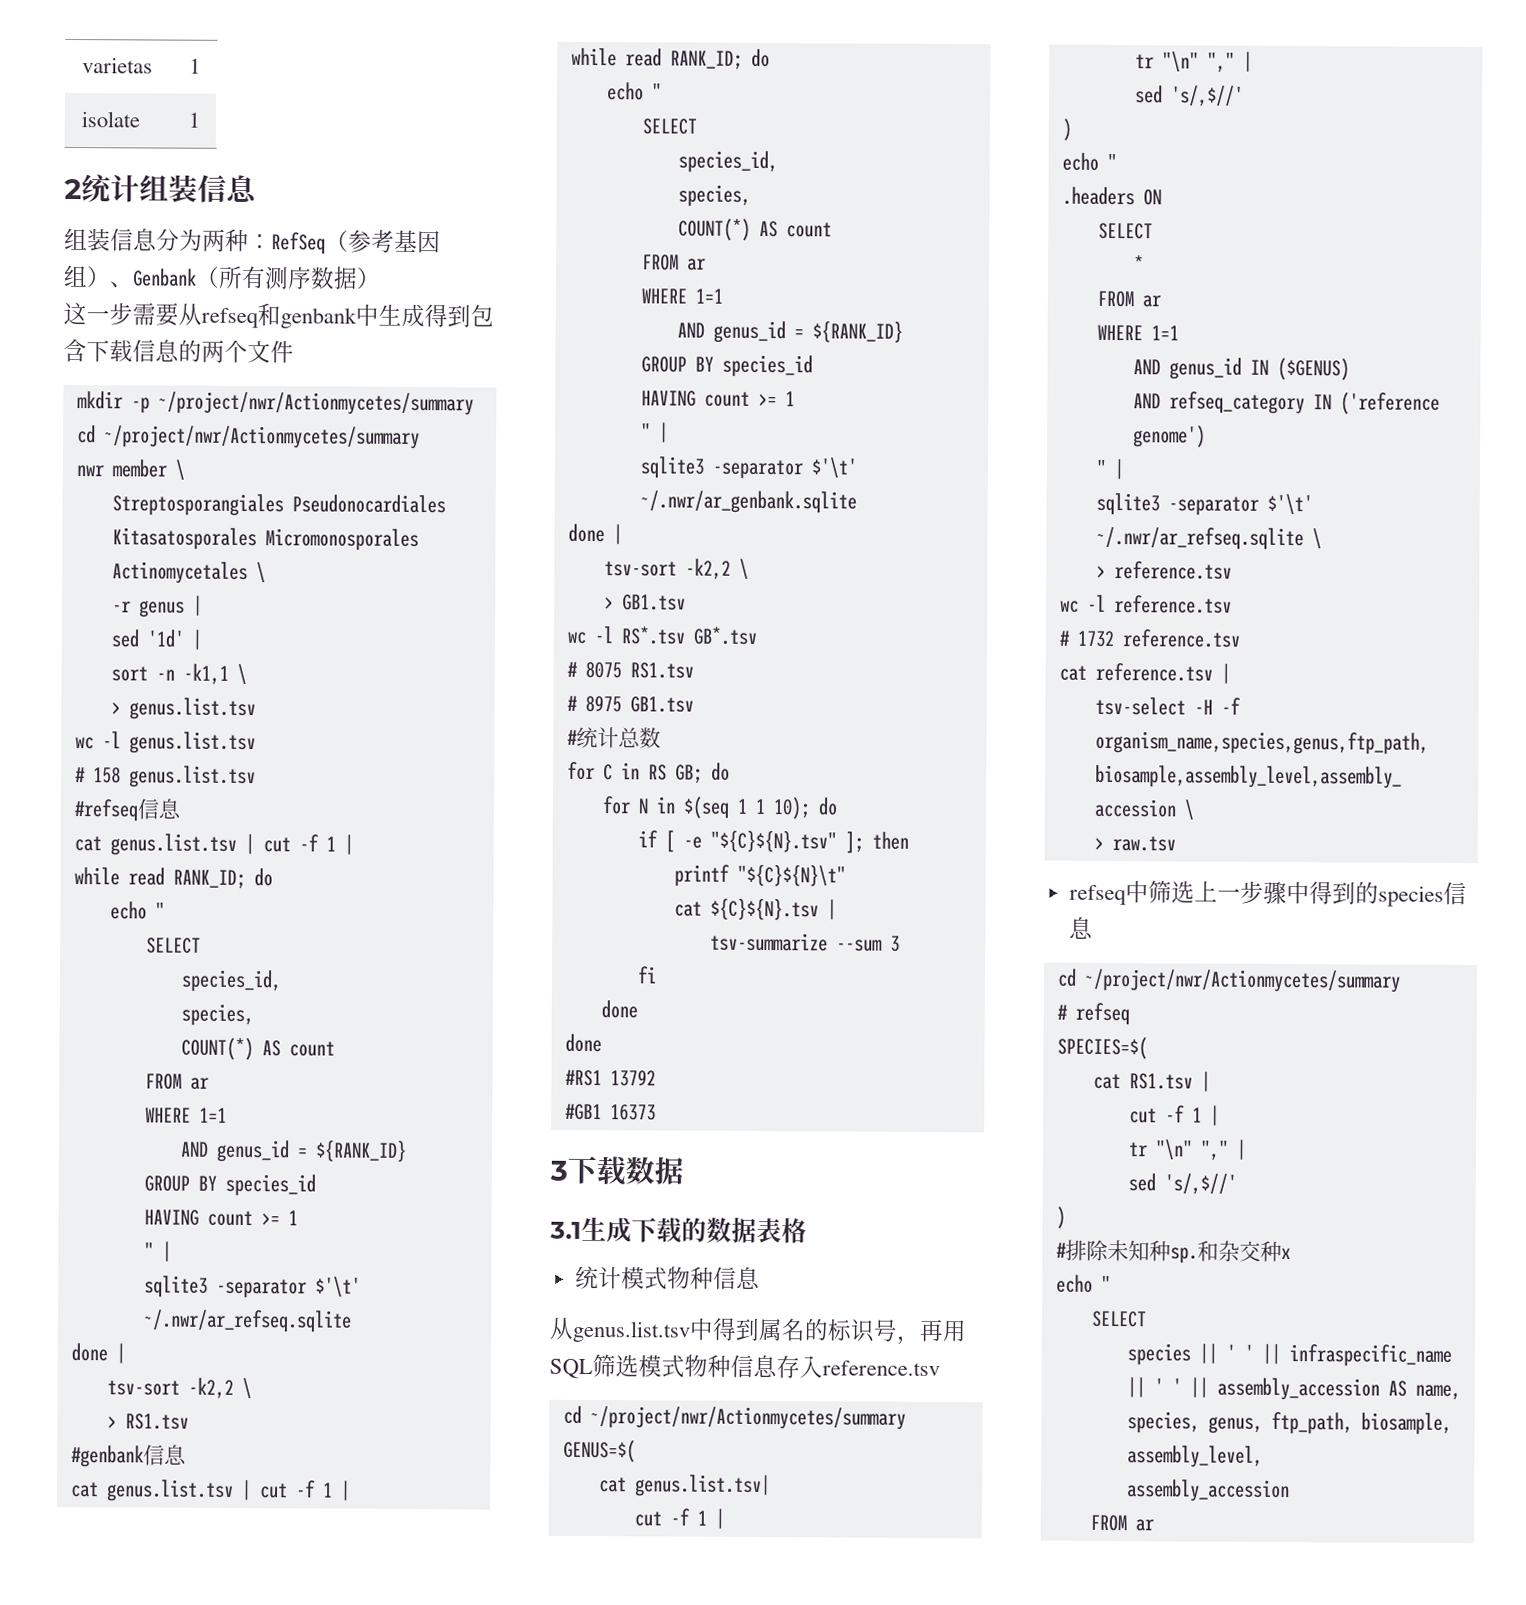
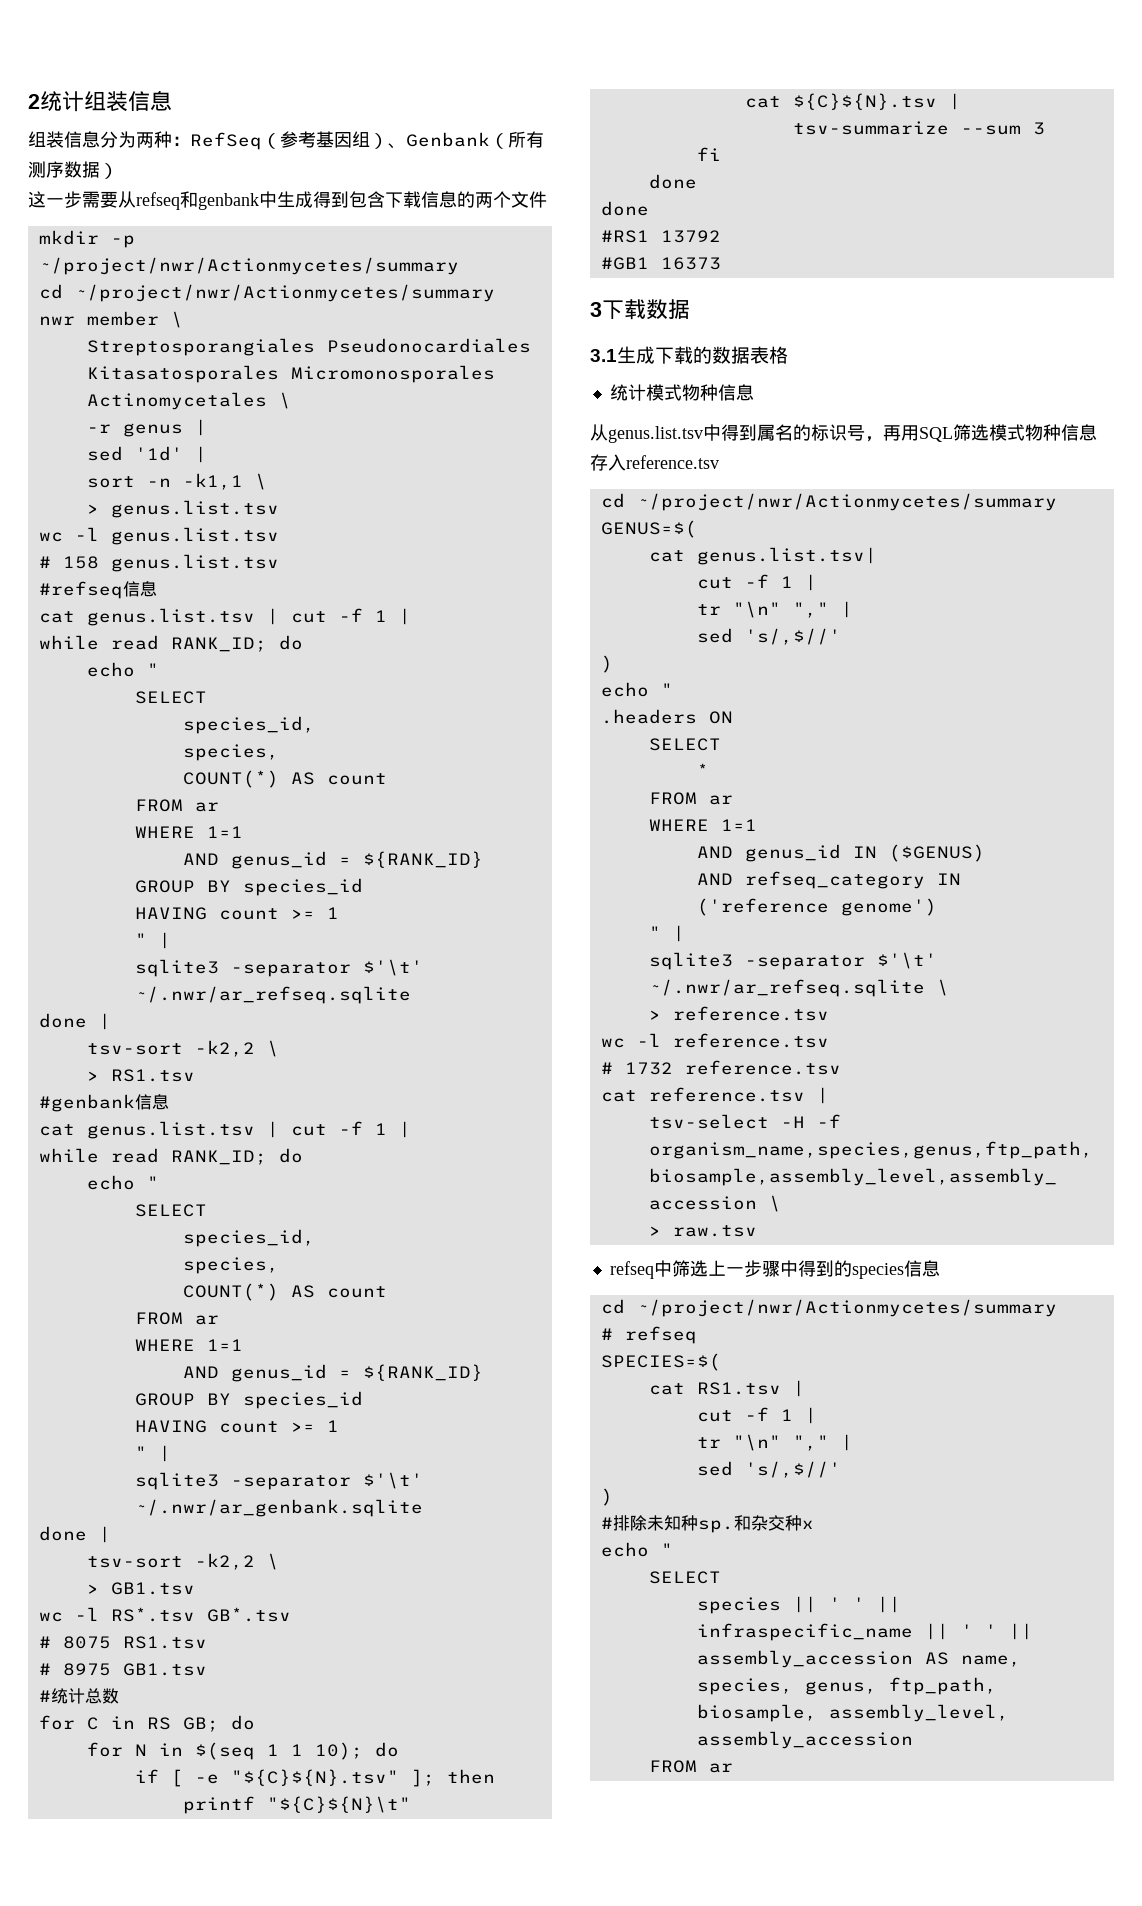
[82,57,154,74] [188,58,201,74] [81,111,141,128] [187,112,200,128] varietas | 1 // isolate | 1 // -> (28, 101) none

